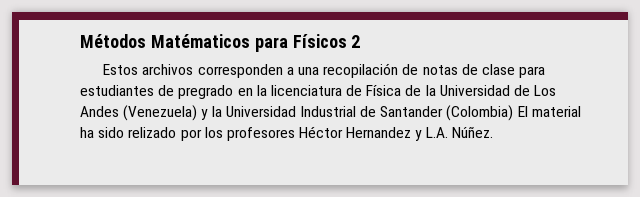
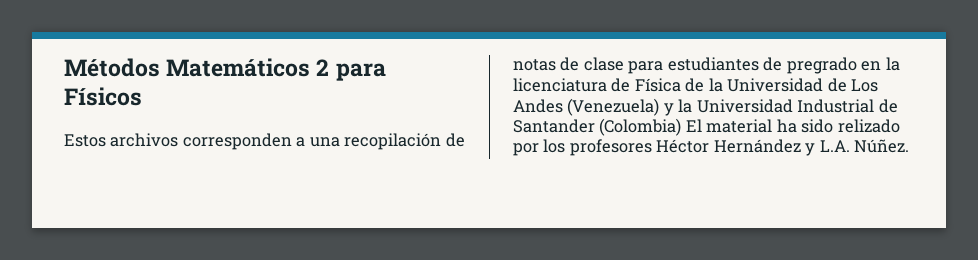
[150,34,250,48] Matématicos -> [166,58,330,77] Matemáticos 2
[351,35,361,48] 2 -> (142, 96) none
[346,127,412,138] Hernandez -> [713,139,801,153] Hernández

